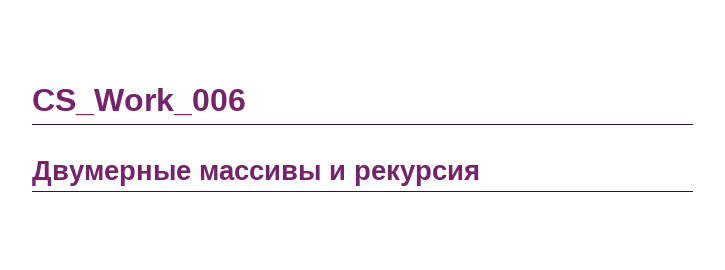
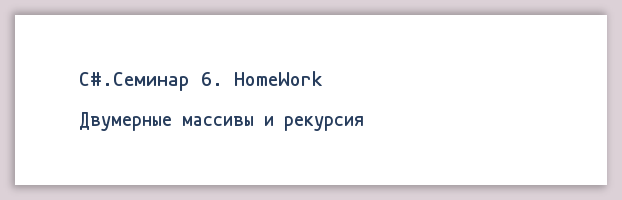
[32,88,246,116] CS_Work_006 -> [79,71,323,91] C#.Семинар 6. HomeWork

